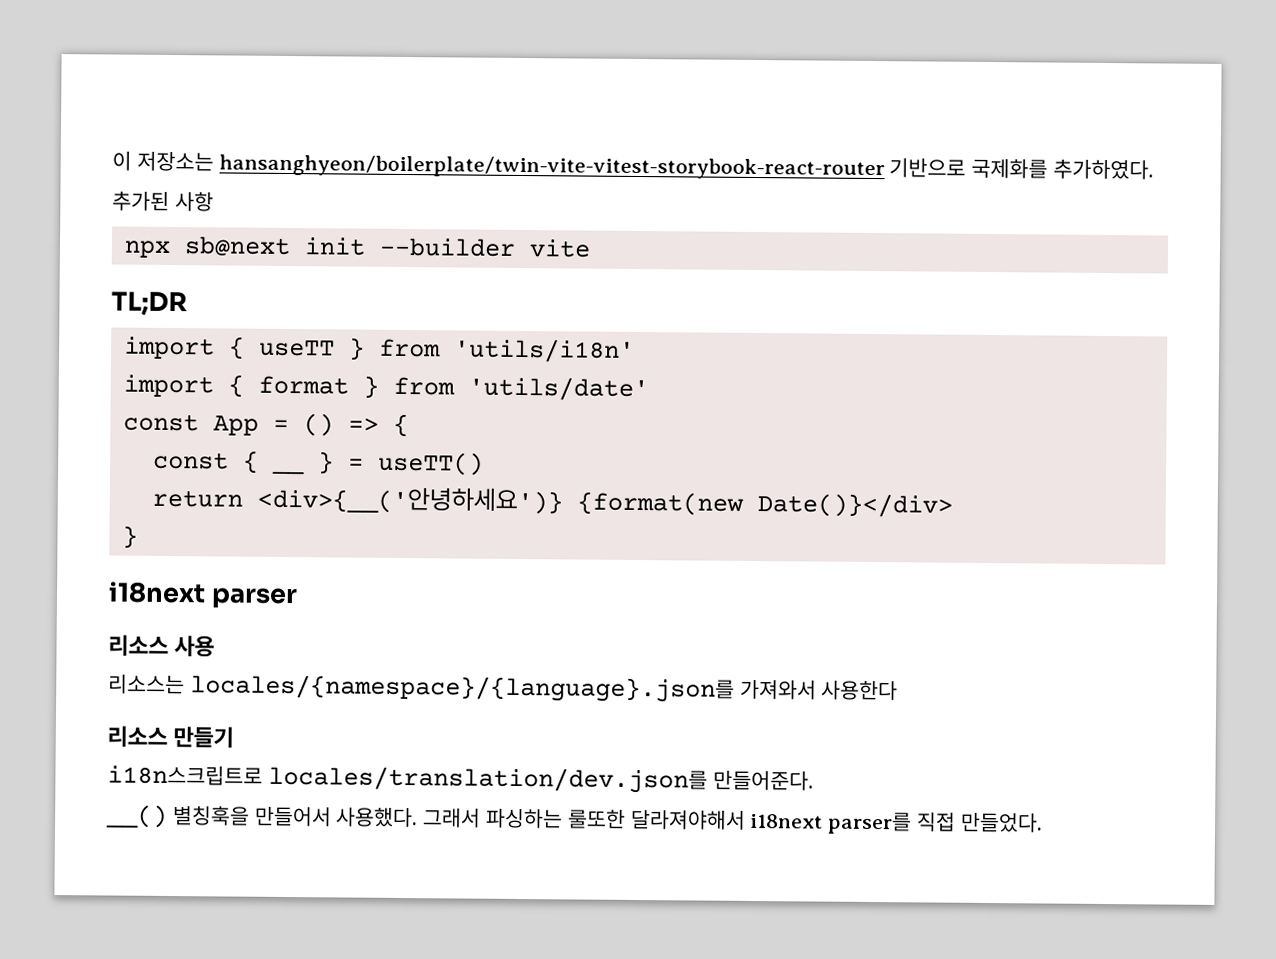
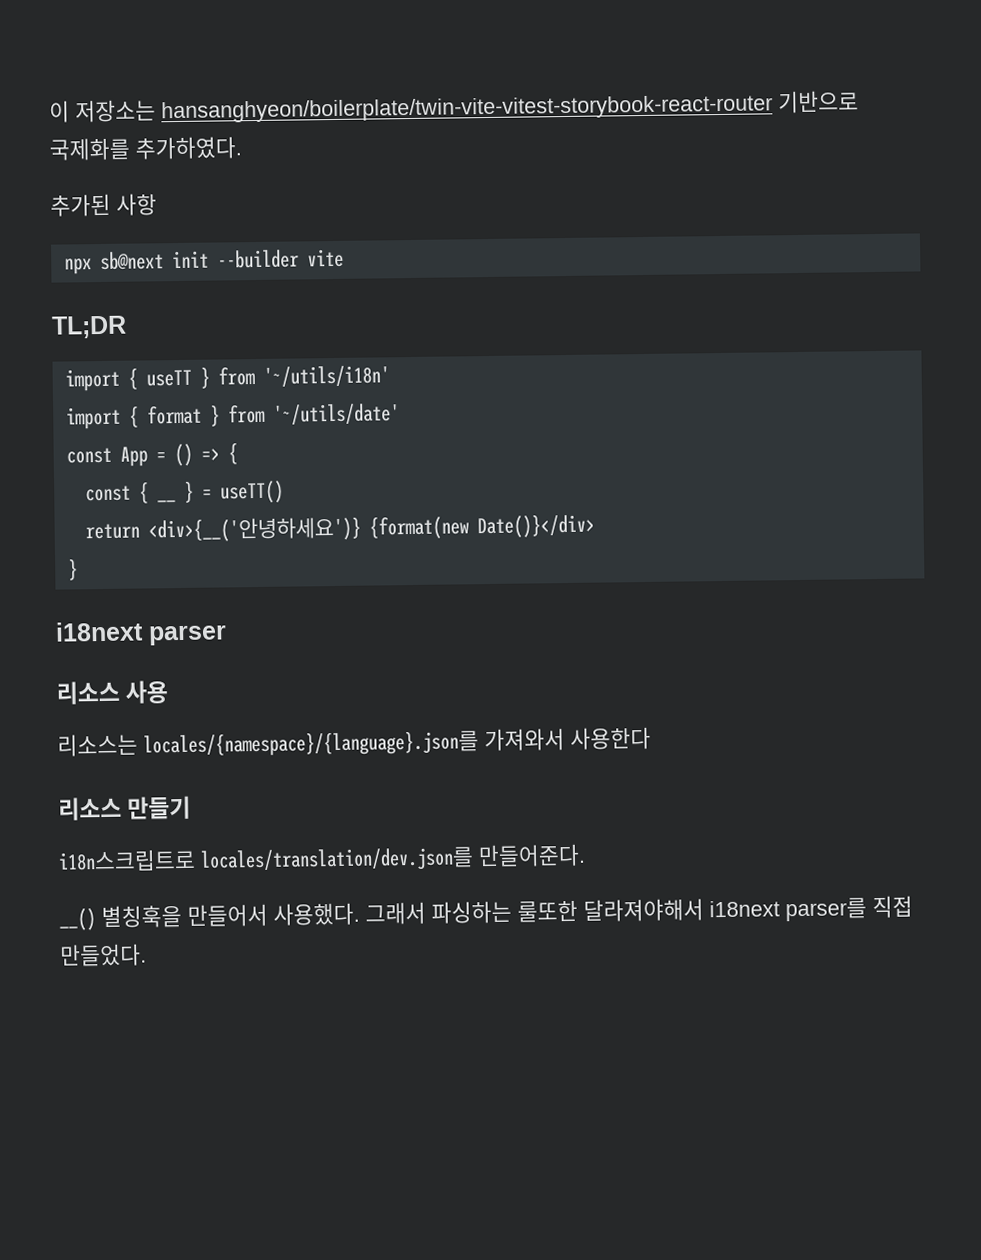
[453,338,635,363] 'utils/i18n' -> [262,365,390,387] '~/utils/i18n'
[467,376,649,402] 'utils/date' -> [272,403,400,425] '~/utils/date'

